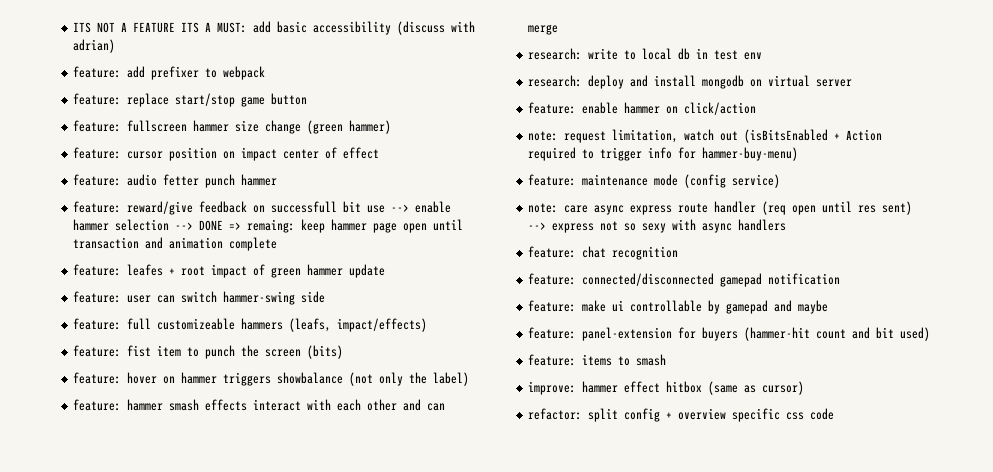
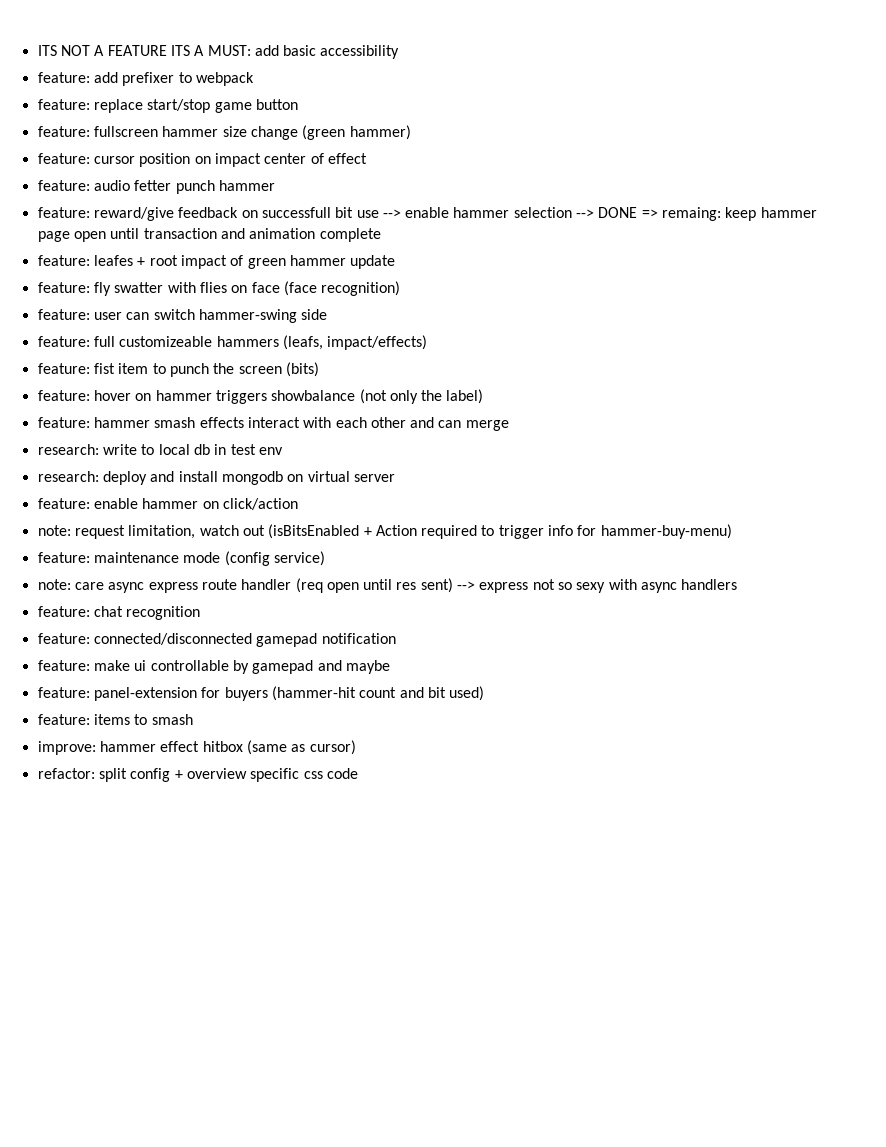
[397,21,476,35] [73,39,116,53] (discuss with adrian) -> (400, 52) none
(386, 271) none -> [37,281,401,296] // feature: fly swatter with flies on face (face recognition)

